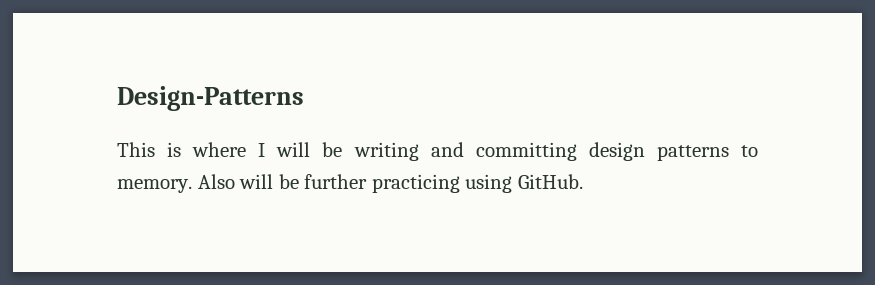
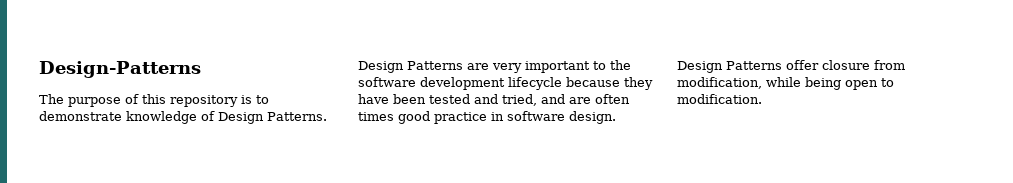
[117,142,758,161] [117,174,583,193] This is where I will be writing and committing design patterns to memory. Also will be further practicing using GitHub. -> [39,94,269,107] [39,111,327,124] [358,60,631,73] [358,77,653,90] [358,94,630,106] [358,111,616,124] [677,60,905,73] [677,77,894,90] [677,94,762,104] The purpose of this repository is to demonstrate knowledge of Design Patterns. Design Patterns are very important to the software development lifecycle because they have been tested and tried, and are often times good practice in software design. Design Patterns offer closure from modification, while being open to modification.

